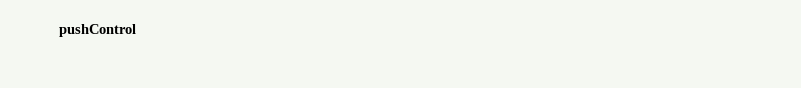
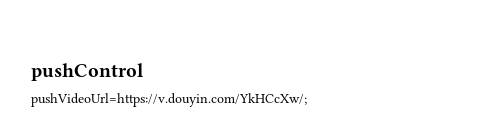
(136, 30) none -> [31,93,307,107] // pushVideoUrl=https://v.douyin.com/YkHCcXw/;

